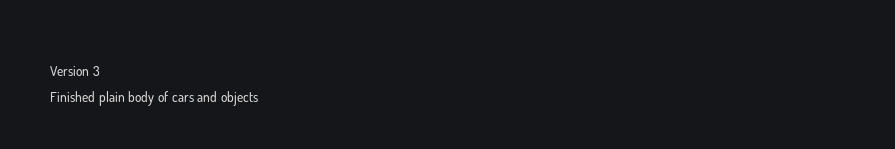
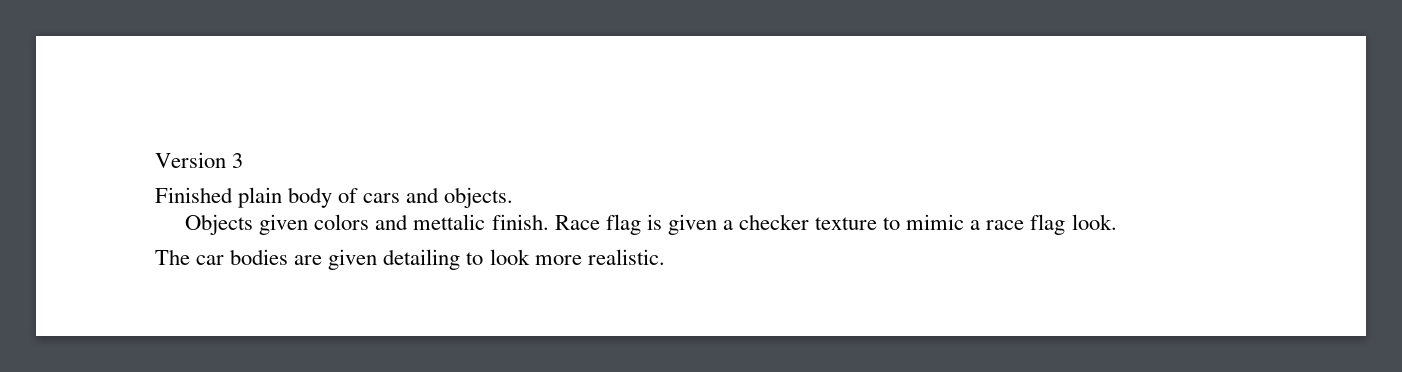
[220,91,258,106] objects -> [444,187,514,208] [185,214,1117,235] [155,249,665,270] objects. // Objects given colors and mettalic finish. Race flag is given a checker texture to mimic a race flag look. // The car bodies are given detailing to look more realistic.

